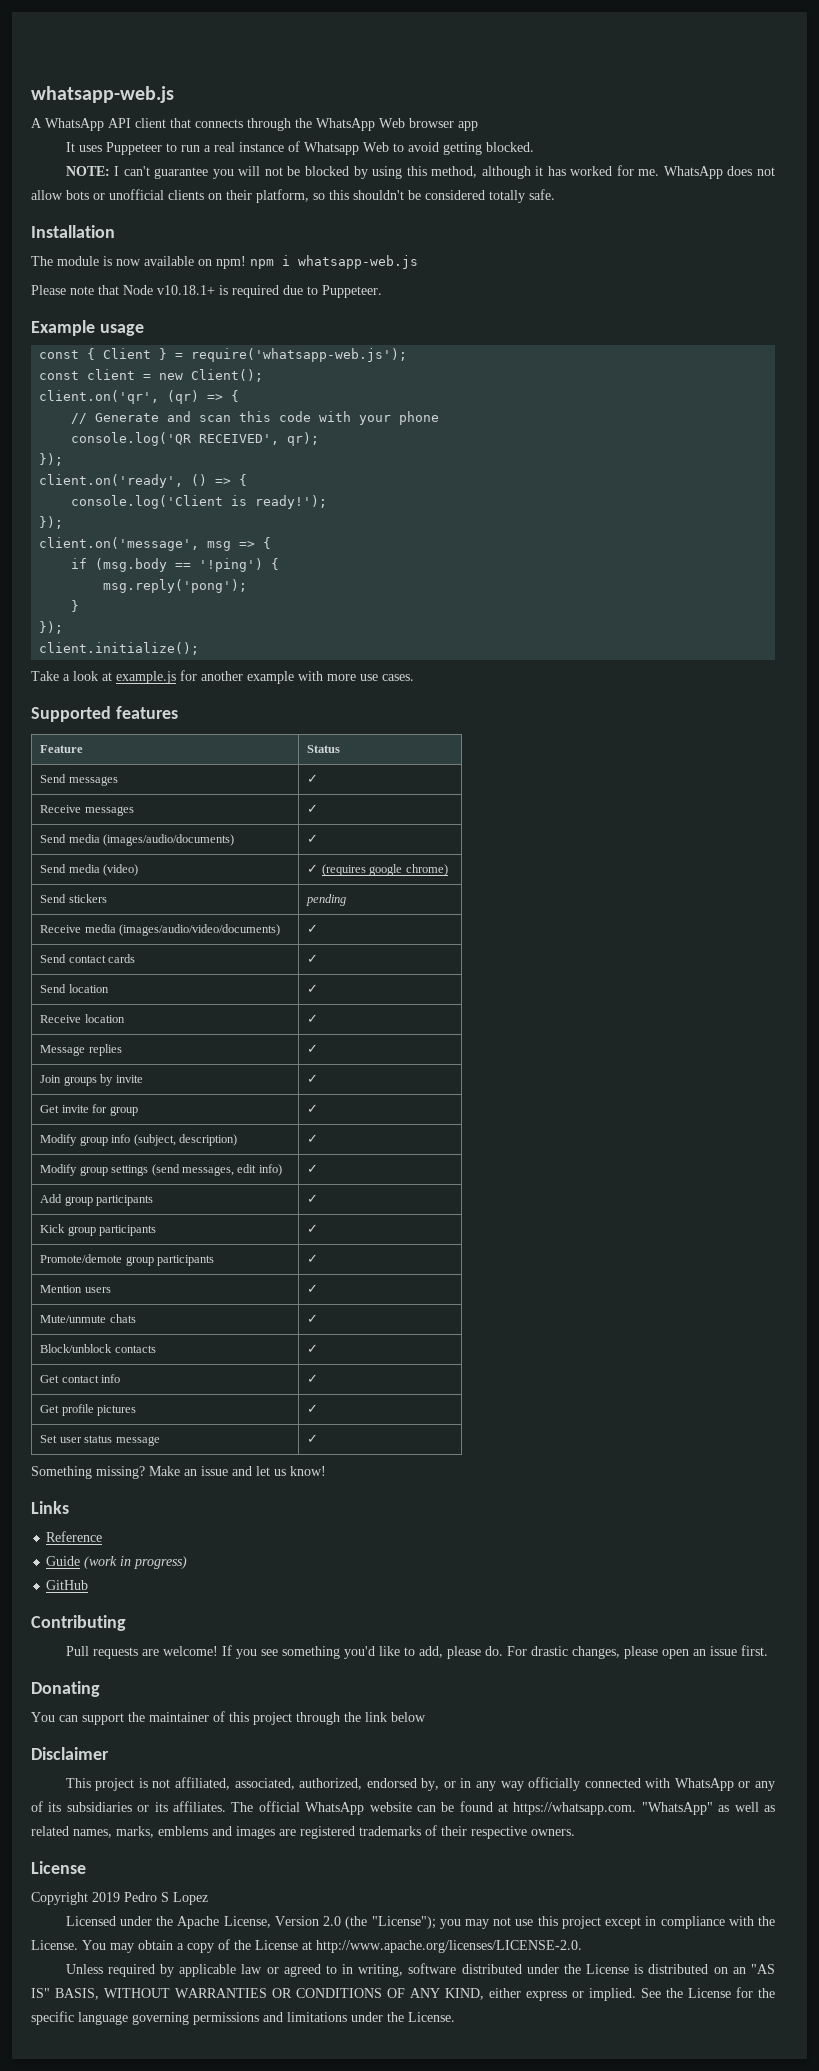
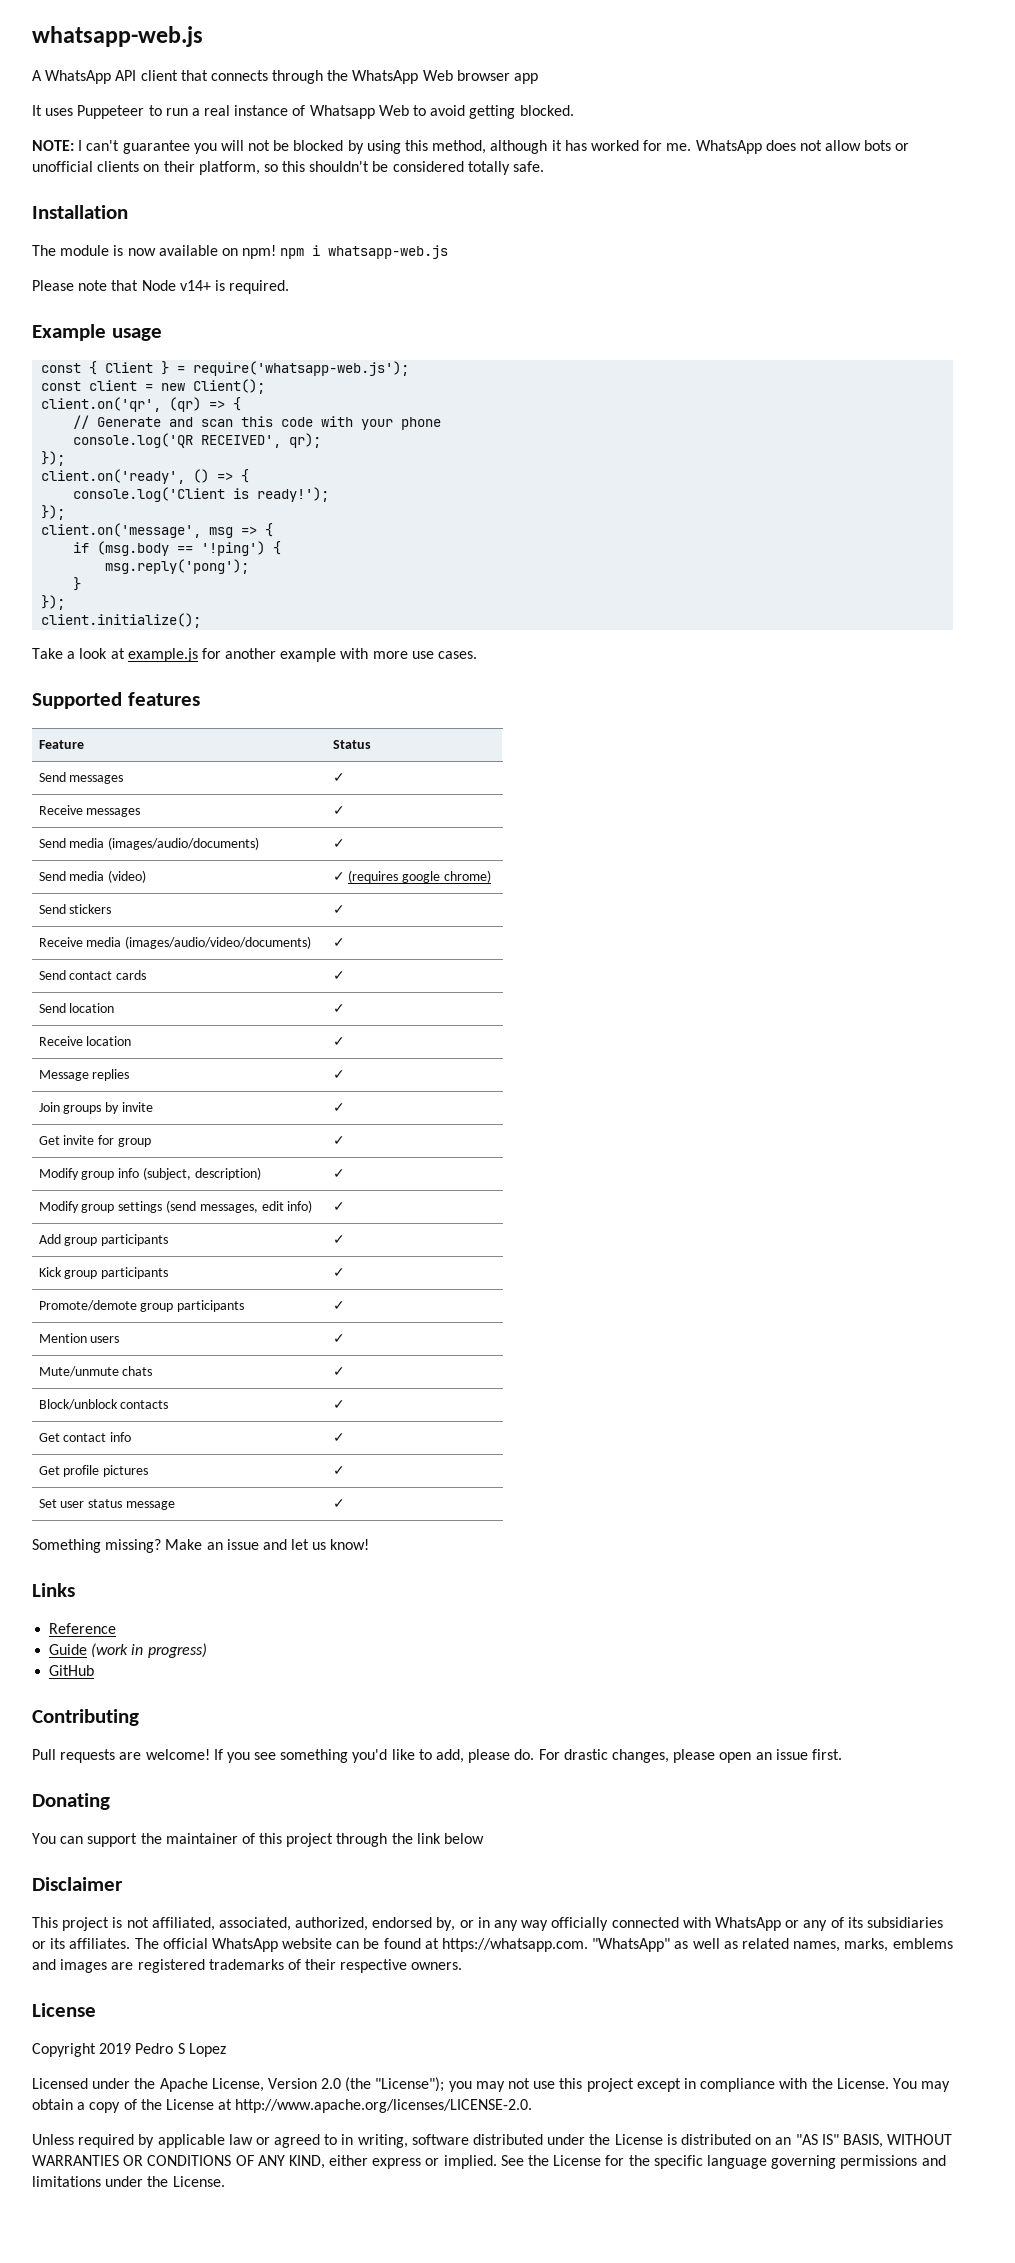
[157,285,382,298] v10.18.1+ is required due to Puppeteer. -> [179,280,290,294] v14+ is required.
[306,894,347,906] pending -> [332,905,345,914] ✓

